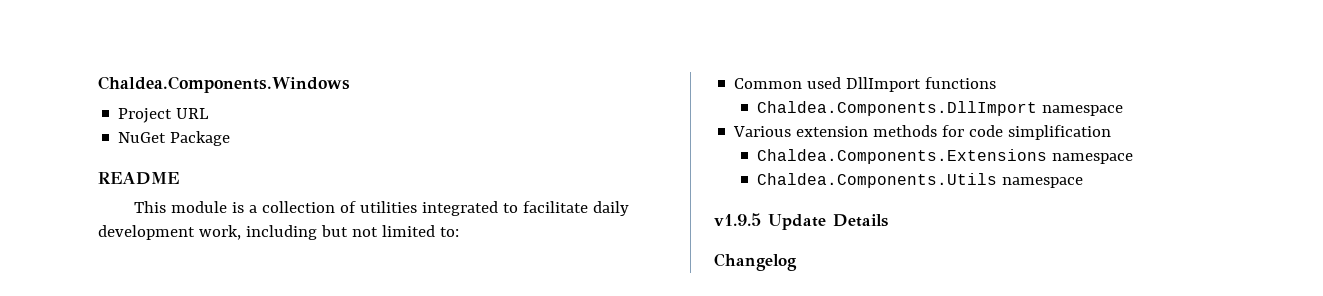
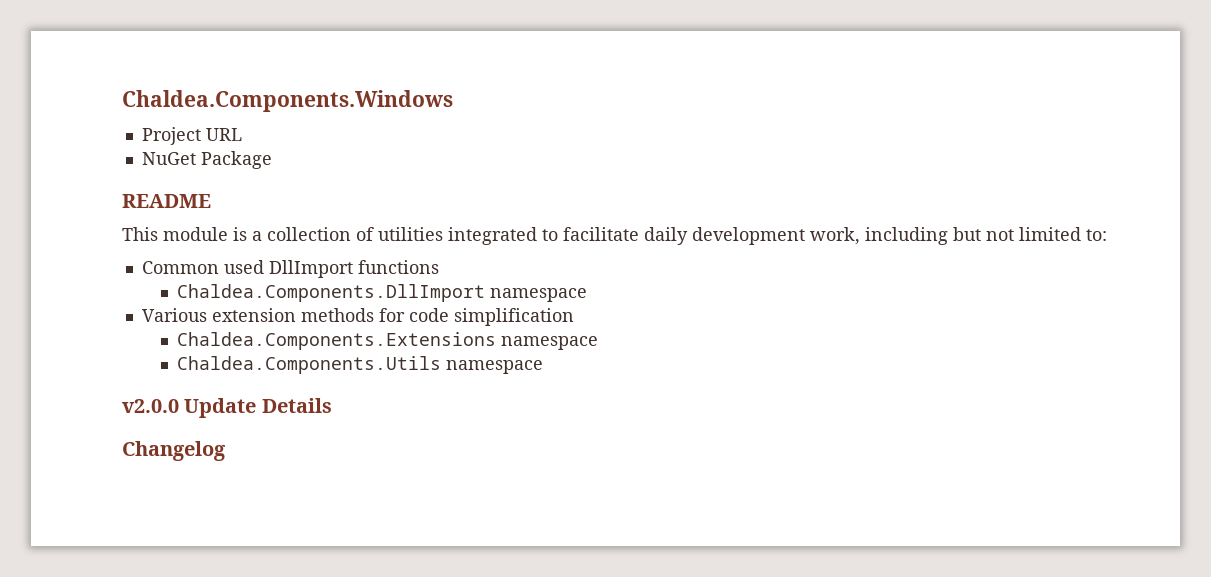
[714,213,761,226] v1.9.5 -> [122,399,179,413] v2.0.0

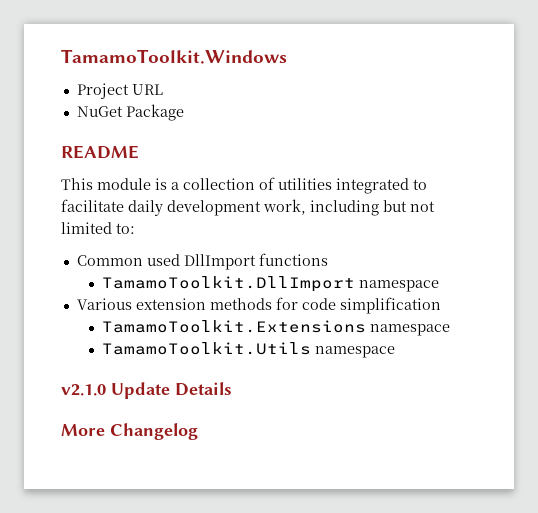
[122,90,453,112] Chaldea.Components.Windows -> [61,49,287,64] TamamoToolkit.Windows
[177,284,486,302] Chaldea.Components.DllImport -> [102,276,356,292] TamamoToolkit.DllImport
[177,332,599,350] [177,356,544,374] [122,399,179,413] Chaldea.Components.Extensions namespace // Chaldea.Components.Utils namespace // v2.0.0 -> [102,320,451,336] [102,342,396,358] [61,384,106,396] TamamoToolkit.Extensions namespace // TamamoToolkit.Utils namespace // v2.1.0
(332, 405) none -> [61,424,105,436] More

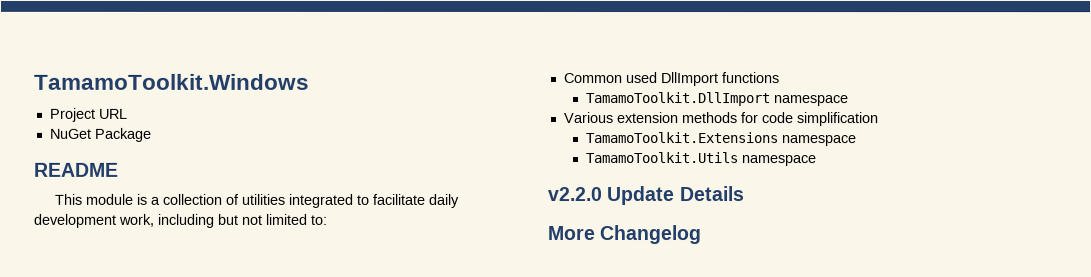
[61,384,106,396] v2.1.0 -> [547,187,602,202] v2.2.0

